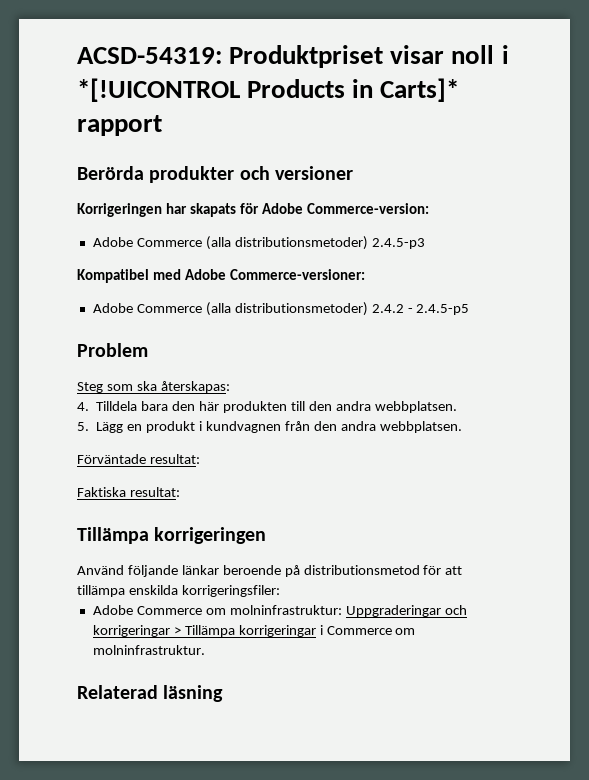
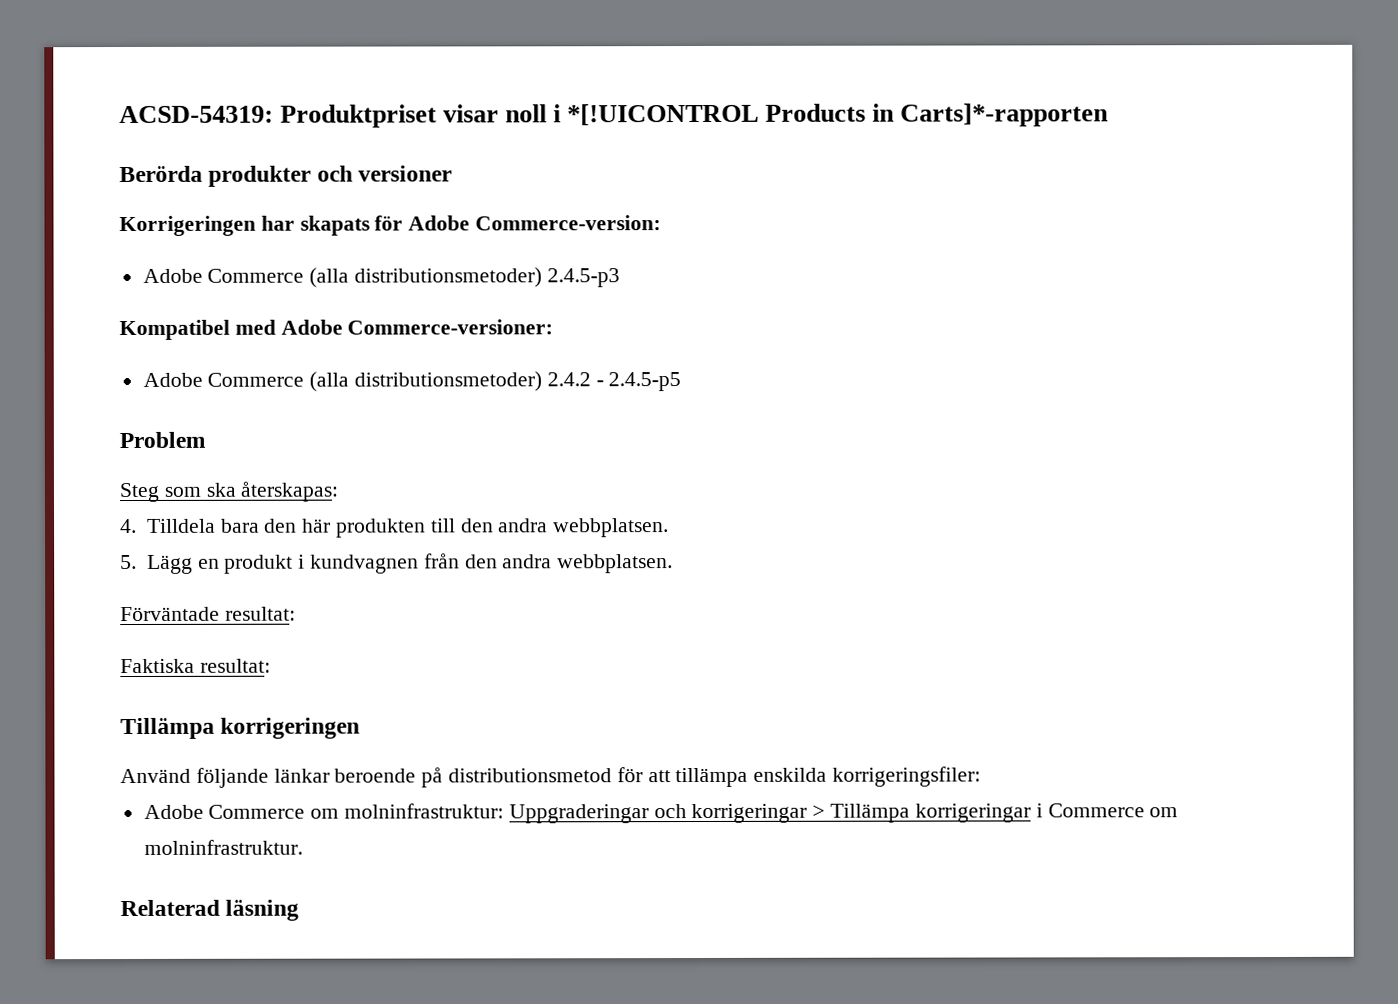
[380,78,460,102] [77,115,162,136] Carts]* rapport -> [900,103,1110,127] Carts]*-rapporten

